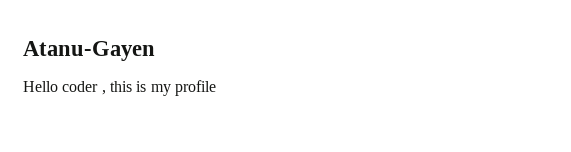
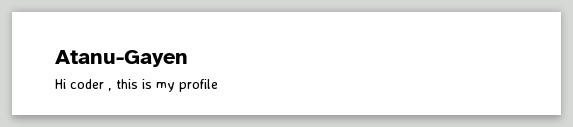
[23,81,58,92] Hello -> [55,79,66,89] Hi

